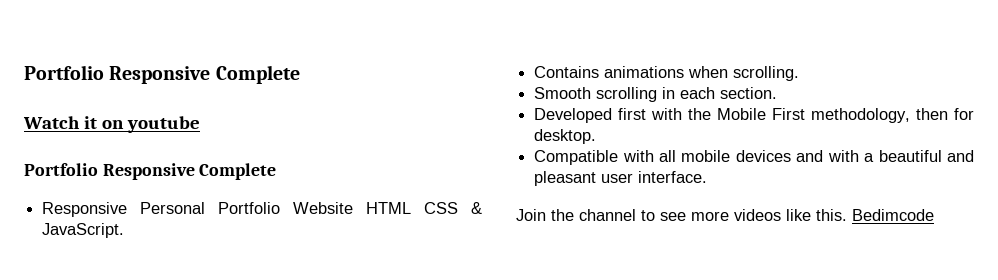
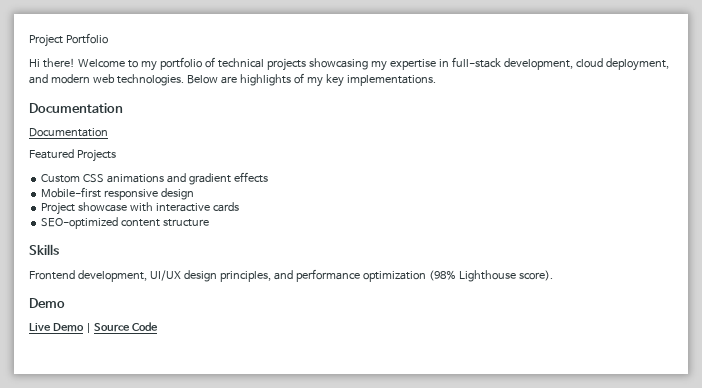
[24,65,300,84] [23,116,200,133] [24,163,277,180] [42,202,483,217] [42,223,125,238] [534,66,800,81] [534,87,778,102] [534,108,974,123] [534,129,597,144] [534,150,975,165] [534,171,708,186] [516,209,934,221] Portfolio Responsive Complete // Watch it on youtube // Portfolio Responsive Complete // Responsive Personal Portfolio Website HTML CSS & JavaScript. // Contains animations when scrolling. // Smooth scrolling in each section. // Developed first with the Mobile First methodology, then for desktop. // Compatible with all mobile devices and with a beautiful and pleasant user interface. // Join the channel to see more videos like this. Bedimcode -> [29,33,108,47] [29,57,669,71] [29,73,436,87] [29,103,123,113] [29,128,108,137] [29,149,116,162] [41,172,268,185] [41,187,195,200] [41,202,239,215] [41,217,210,229] [29,244,59,255] [29,269,553,282] [29,298,65,308] [29,322,158,333] Project Portfolio // Hi there! Welcome to my portfolio of technical projects showcasing my expertise in full-stack development, cloud deployment, and modern web technologies. Below are highlights of my key implementations. // Documentation // Documentation // Featured Projects // Custom CSS animations and gradient effects // Mobile-first responsive design // Project showcase with interactive cards // SEO-optimized content structure // Skills // Frontend development, UI/UX design principles, and performance optimization (98% Lighthouse score). // Demo // Live Demo | Source Code

